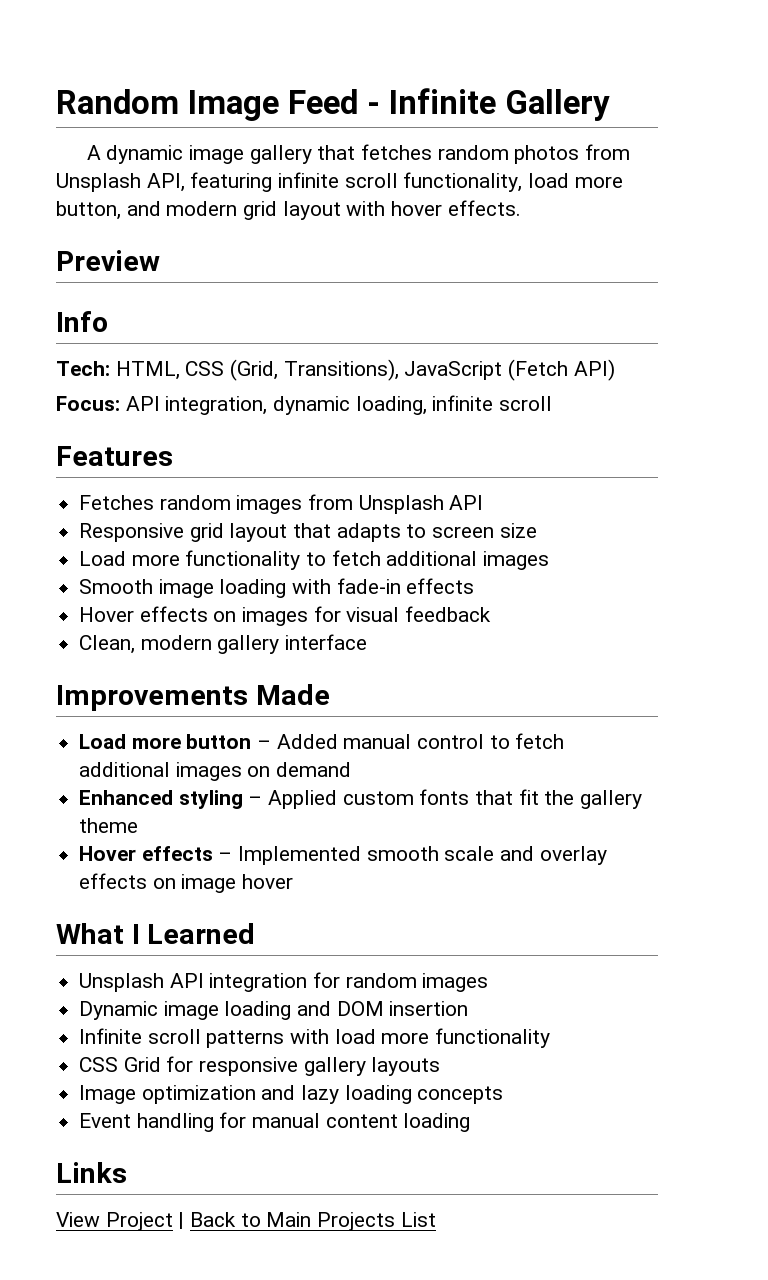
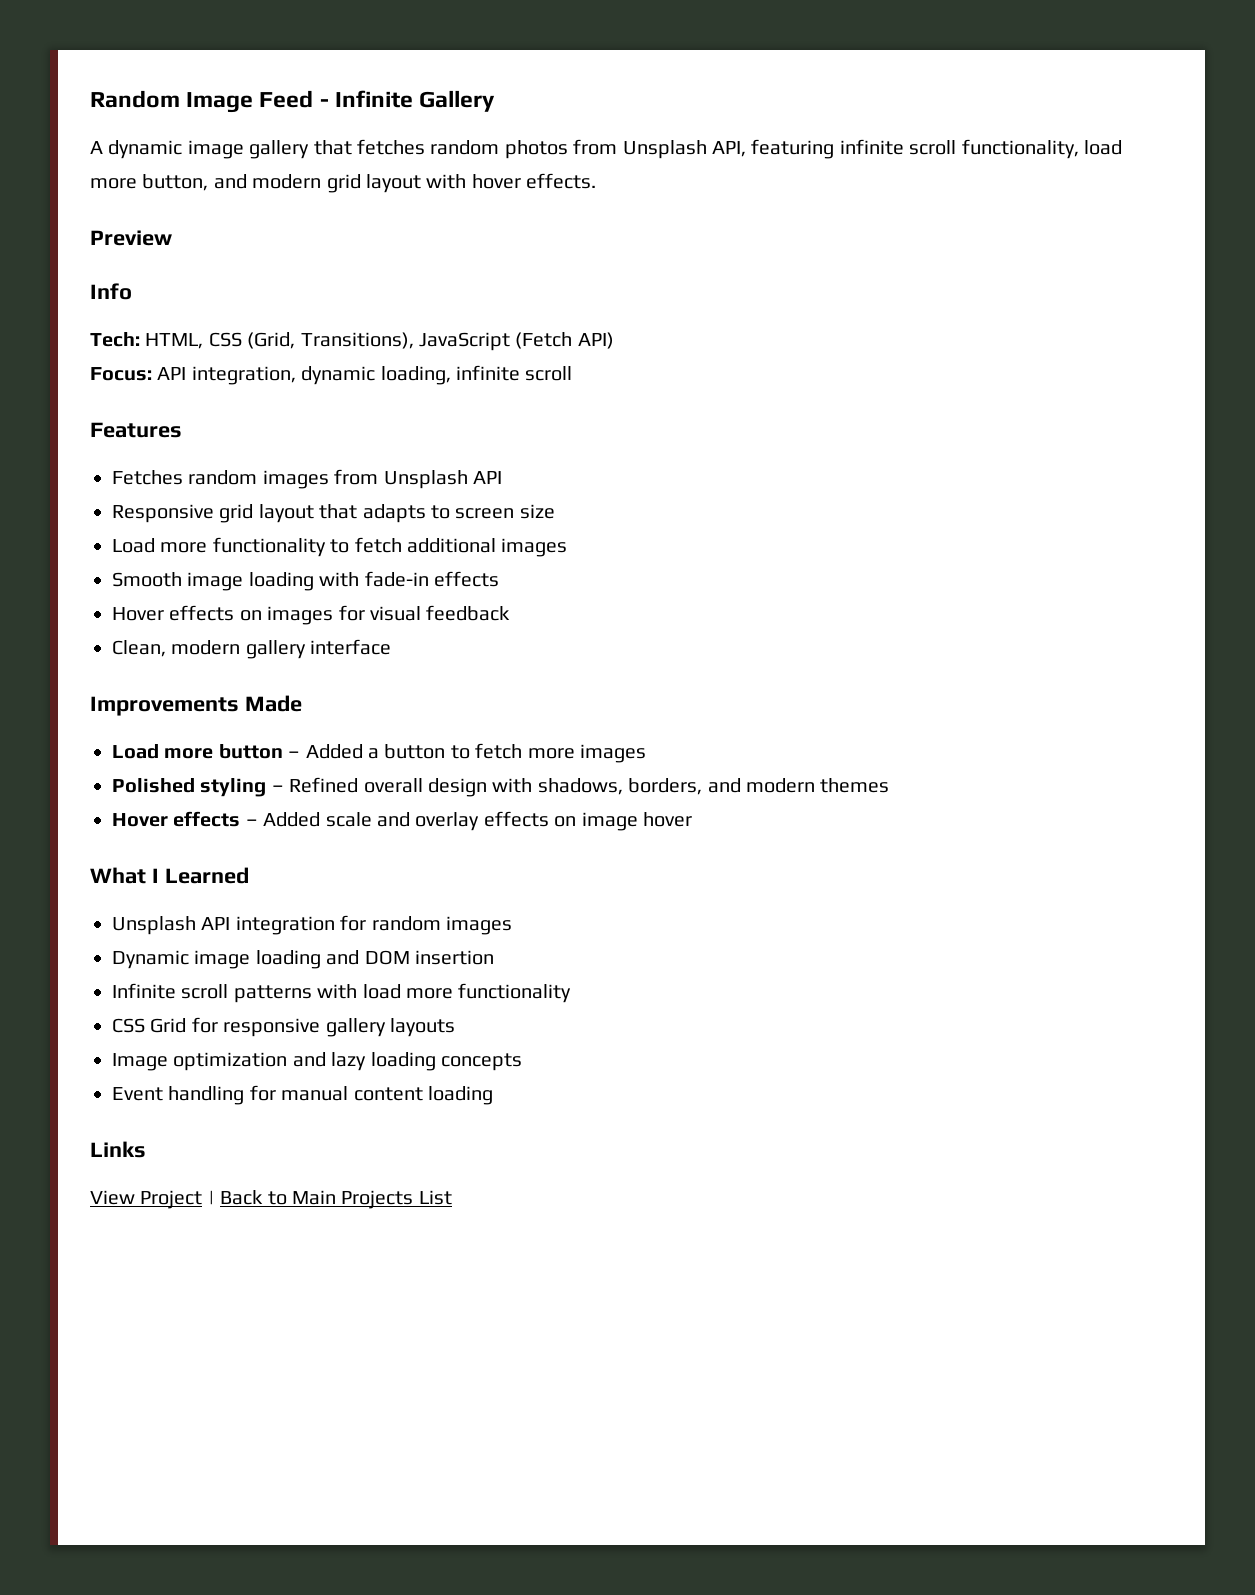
[343,733,565,749] [79,762,352,781] [79,789,643,809] [79,818,139,833] manual control to fetch additional images on demand // Enhanced styling – Applied custom fonts that fit the gallery theme -> [368,743,646,763] [112,777,890,797] a button to fetch more images // Polished styling – Refined overall design with shadows, borders, and modern themes
[238,846,439,865] Implemented smooth -> [263,812,321,827] Added

